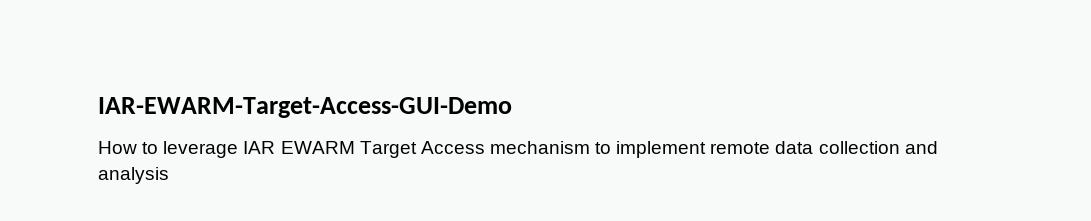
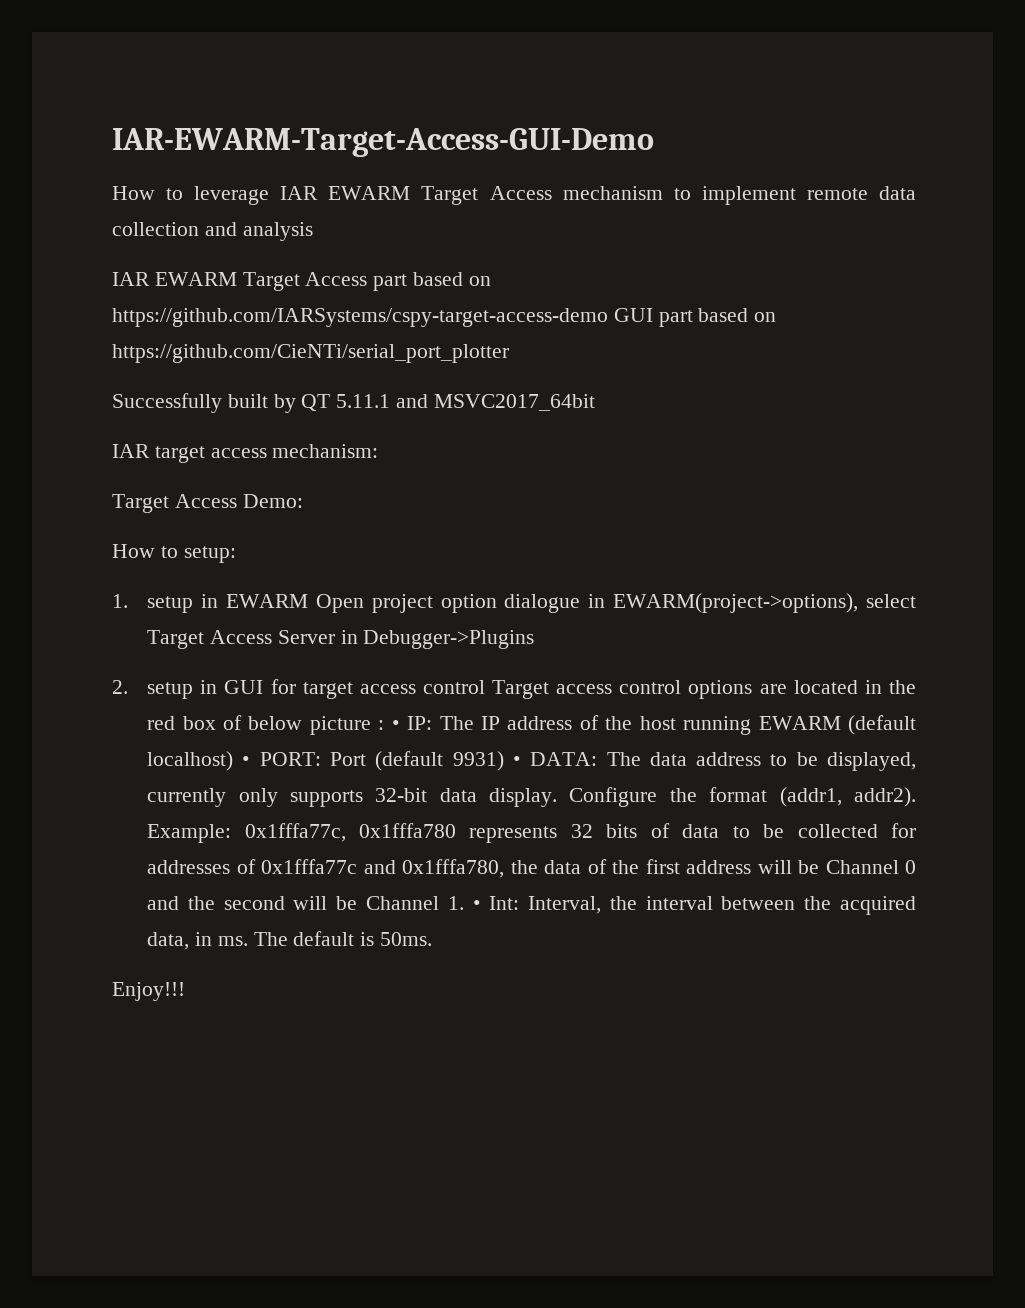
(169, 175) none -> [112,272,491,291] [112,308,777,327] [112,344,509,363] [112,393,595,413] [112,444,379,463] [112,494,303,513] [112,544,236,563] [112,593,916,613] [147,630,535,649] [112,679,916,699] [147,715,917,735] [147,751,916,771] [147,787,916,807] [147,823,917,843] [147,859,917,878] [147,896,916,915] [147,931,432,950] [112,982,185,1001] // IAR EWARM Target Access part based on https://github.com/IARSystems/cspy-target-access-demo GUI part based on https://github.com/CieNTi/serial_port_plotter // Successfully built by QT 5.11.1 and MSVC2017_64bit // IAR target access mechanism: // Target Access Demo: // How to setup: // 1. setup in EWARM Open project option dialogue in EWARM(project->options), select Target Access Server in Debugger->Plugins // 2. setup in GUI for target access control Target access control options are located in the red box of below picture : • IP: The IP address of the host running EWARM (default localhost) • PORT: Port (default 9931) • DATA: The data address to be displayed, currently only supports 32-bit data display. Configure the format (addr1, addr2). Example: 0x1fffa77c, 0x1fffa780 represents 32 bits of data to be collected for addresses of 0x1fffa77c and 0x1fffa780, the data of the first address will be Channel 0 and the second will be Channel 1. • Int: Interval, the interval between the acquired data, in ms. The default is 50ms. // Enjoy!!!

